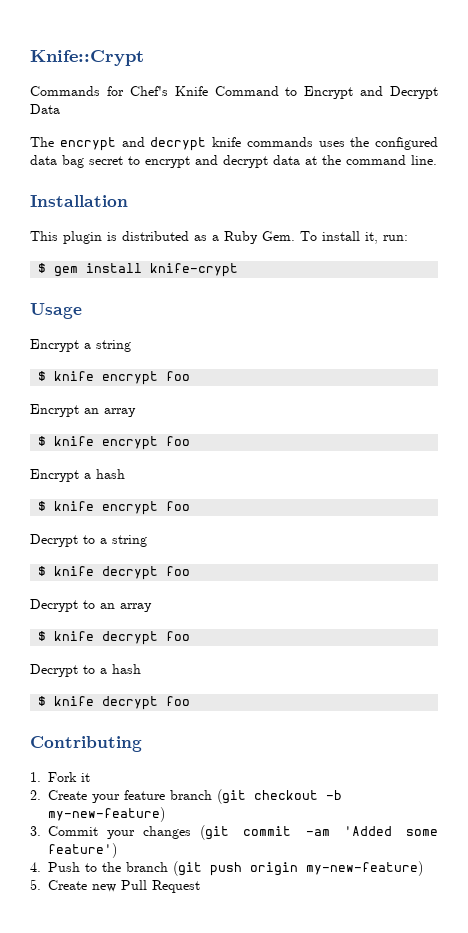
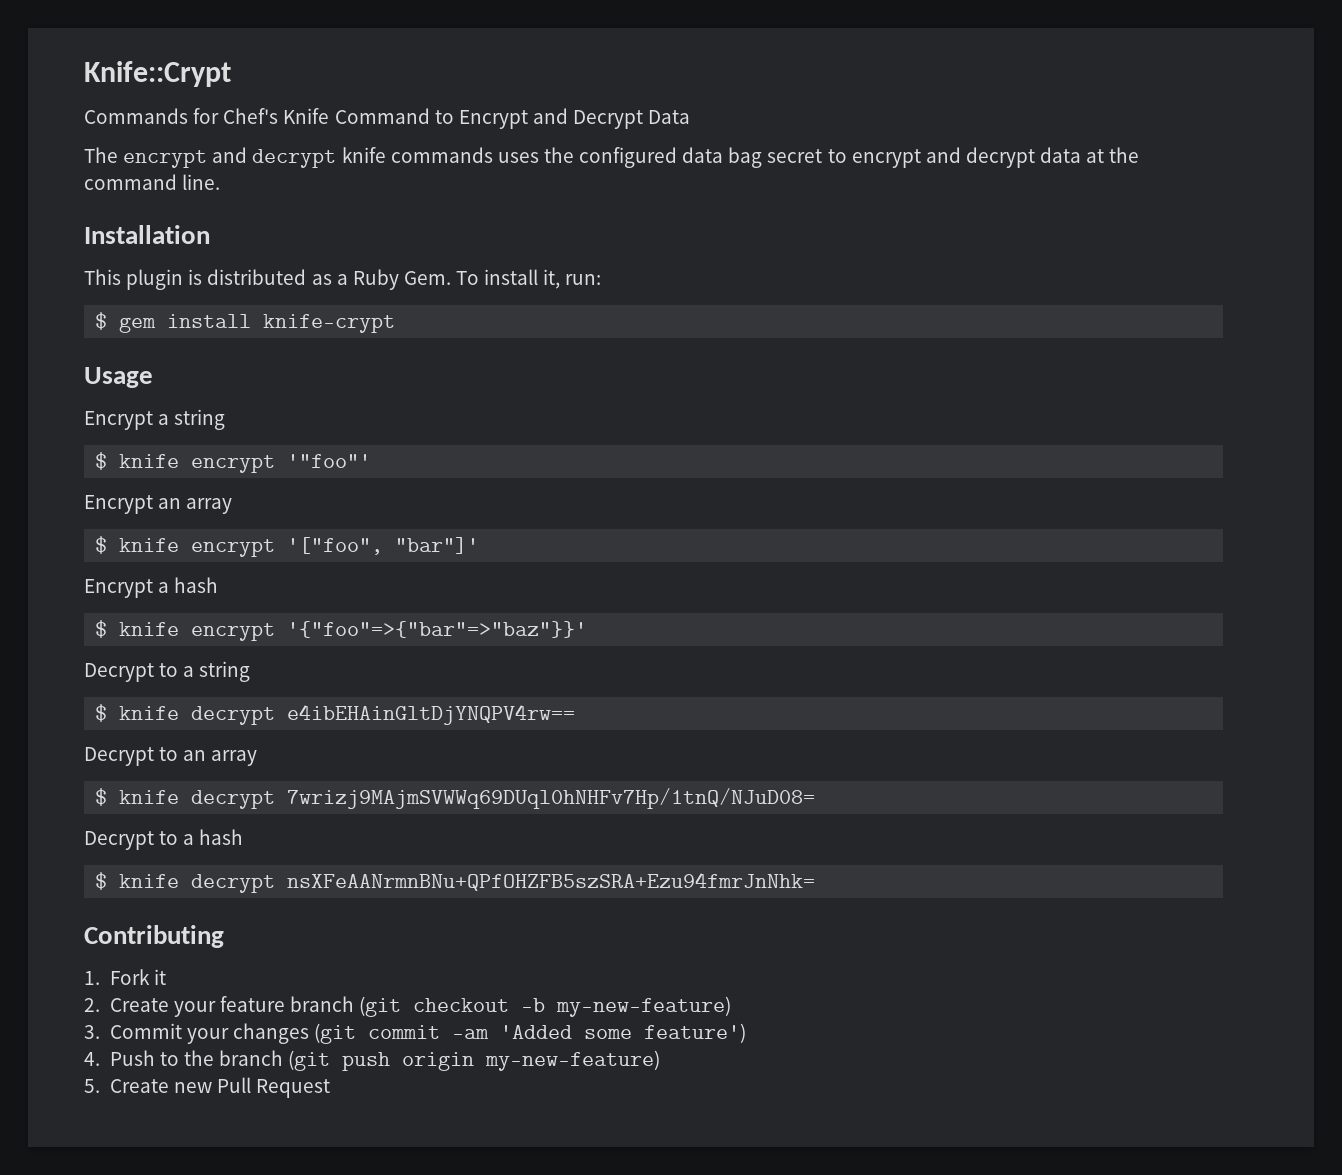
[166,371,191,381] foo -> [287,454,372,468] '"foo"'
[166,436,191,446] foo -> [287,537,480,555] '["foo", "bar"]'
[166,501,191,511] foo -> [287,621,588,638] '{"foo"=>{"bar"=>"baz"}}'
[166,566,191,576] foo -> [287,704,576,725] e4ibEHAinGltDjYNQPV4rw==
[166,631,191,641] foo -> [287,788,816,809] 7wrizj9MAjmSVWWq69DUql0hNHFv7Hp/1tnQ/NJuD08=
[166,696,191,706] foo -> [287,872,816,891] nsXFeAANrmnBNu+QPfOHZFB5szSRA+Ezu94fmrJnNhk=

